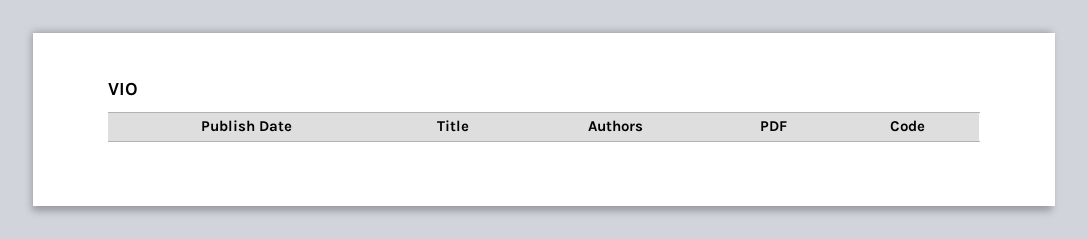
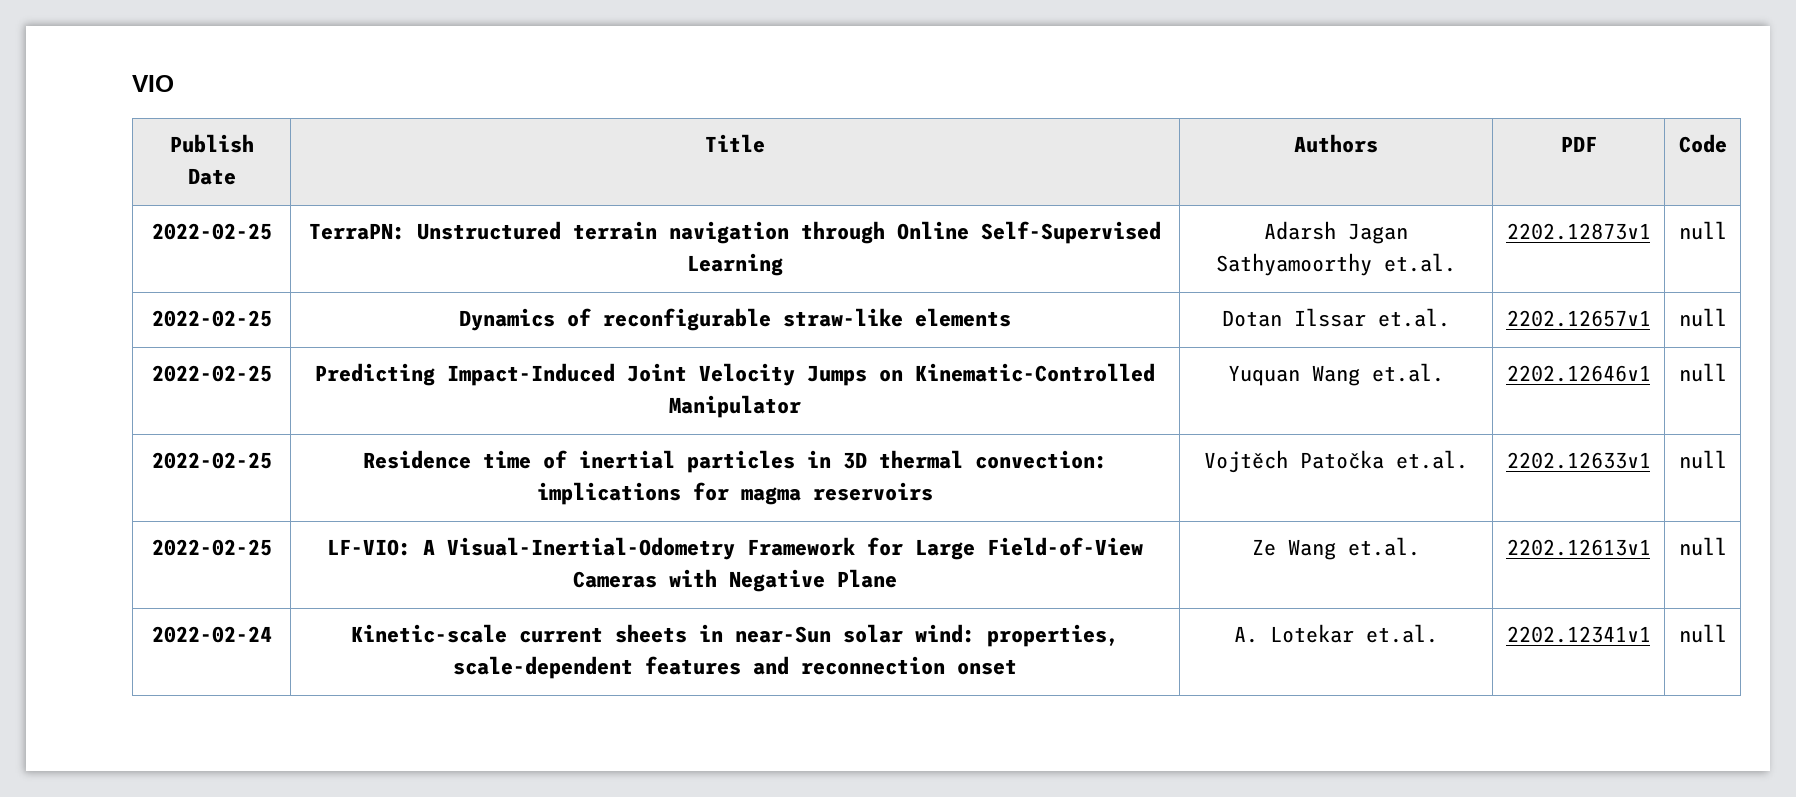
(925, 126) none -> [151,223,272,240] [309,221,1161,244] [686,253,783,276] [1264,221,1408,244] [1216,253,1456,276] [1506,223,1651,240] [1678,221,1727,240] [151,310,272,327] [459,308,1011,331] [1222,308,1450,327] [1506,310,1651,327] [1678,308,1727,327] [151,365,272,382] [315,363,1155,386] [668,395,801,418] [1228,363,1444,386] [1506,365,1651,382] [1678,363,1727,382] [151,452,272,469] [363,450,1107,473] [537,482,933,505] [1204,450,1468,473] [1506,452,1651,469] [1678,450,1727,469] [151,539,272,556] [327,537,1143,560] [573,569,897,592] [1252,537,1420,560] [1506,539,1651,556] [1678,537,1727,556] [151,626,272,643] [351,624,1119,647] [453,656,1017,679] [1234,624,1438,643] [1506,626,1651,643] [1678,624,1727,643] // 2022-02-25 | TerraPN: Unstructured terrain navigation through Online Self-Supervised Learning | Adarsh Jagan Sathyamoorthy et.al. | 2202.12873v1 | null // 2022-02-25 | Dynamics of reconfigurable straw-like elements | Dotan Ilssar et.al. | 2202.12657v1 | null // 2022-02-25 | Predicting Impact-Induced Joint Velocity Jumps on Kinematic-Controlled Manipulator | Yuquan Wang et.al. | 2202.12646v1 | null // 2022-02-25 | Residence time of inertial particles in 3D thermal convection: implications for magma reservoirs | Vojtěch Patočka et.al. | 2202.12633v1 | null // 2022-02-25 | LF-VIO: A Visual-Inertial-Odometry Framework for Large Field-of-View Cameras with Negative Plane | Ze Wang et.al. | 2202.12613v1 | null // 2022-02-24 | Kinetic-scale current sheets in near-Sun solar wind: properties, scale-dependent features and reconnection onset | A. Lotekar et.al. | 2202.12341v1 | null

